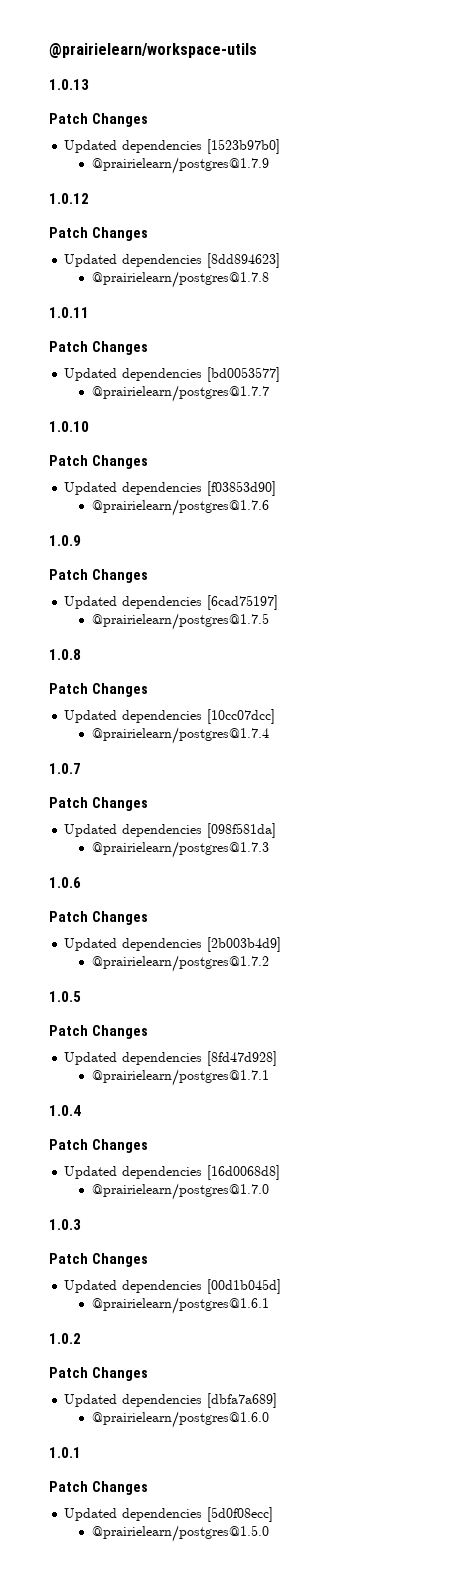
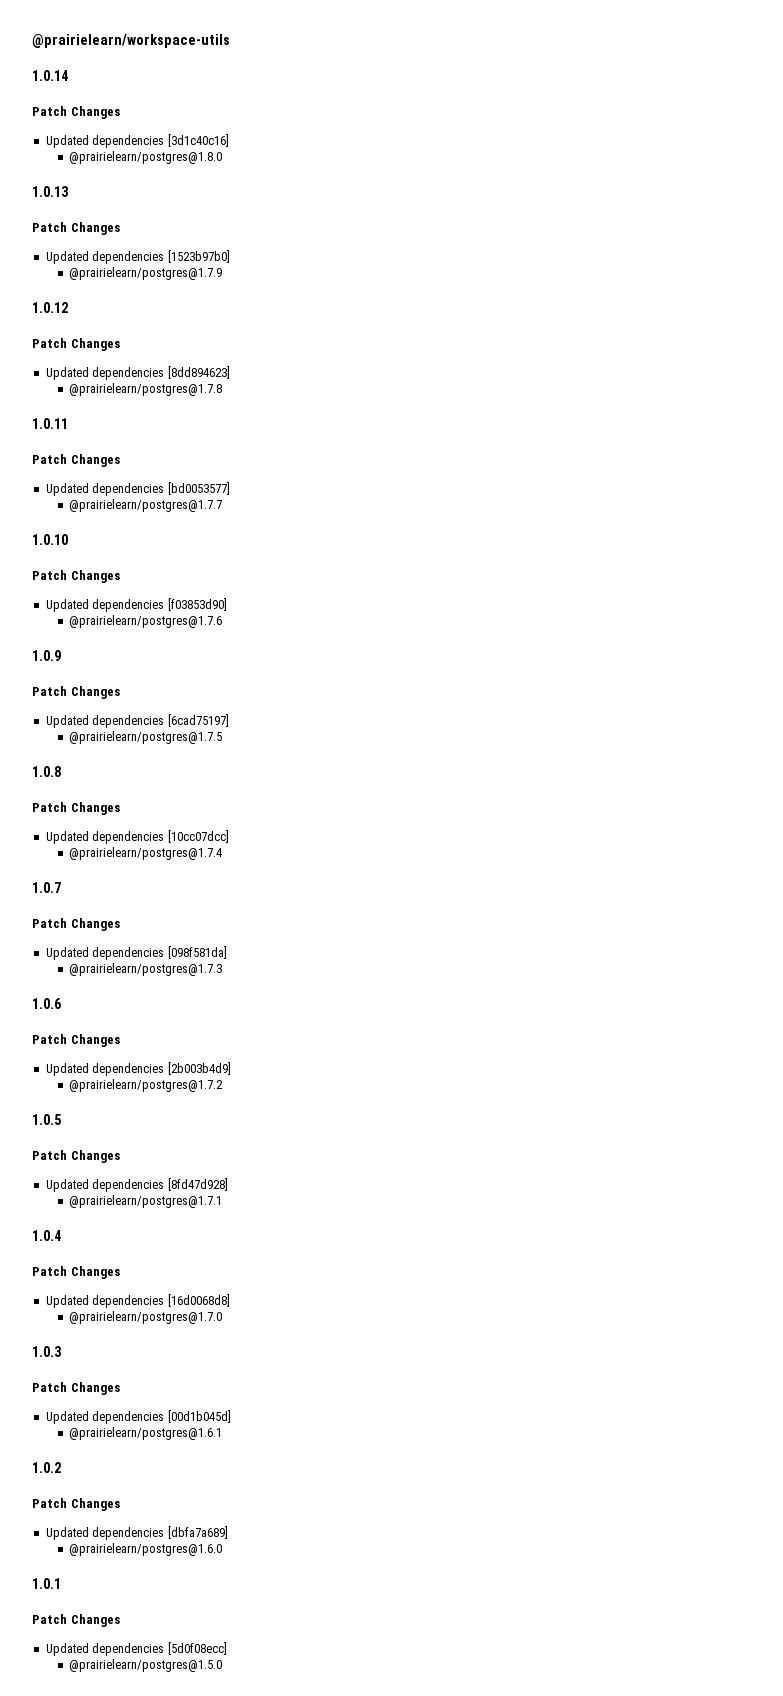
(257, 50) none -> [32,70,68,81] [32,106,120,119] [45,134,229,148] [68,151,222,164] // 1.0.14 // Patch Changes // Updated dependencies [3d1c40c16] // @prairielearn/postgres@1.8.0

